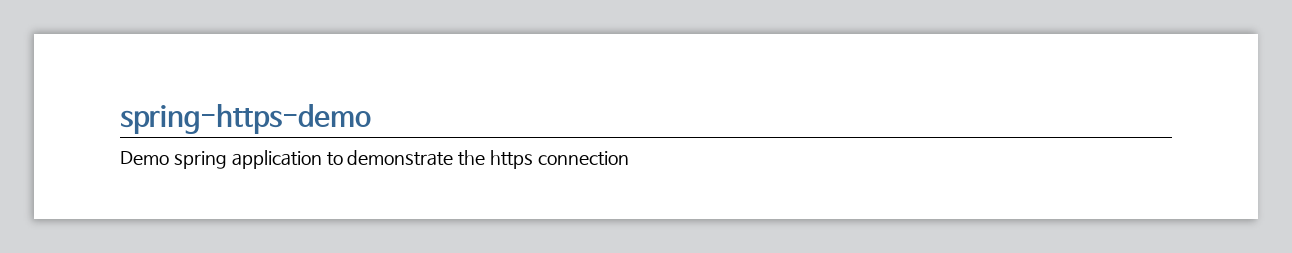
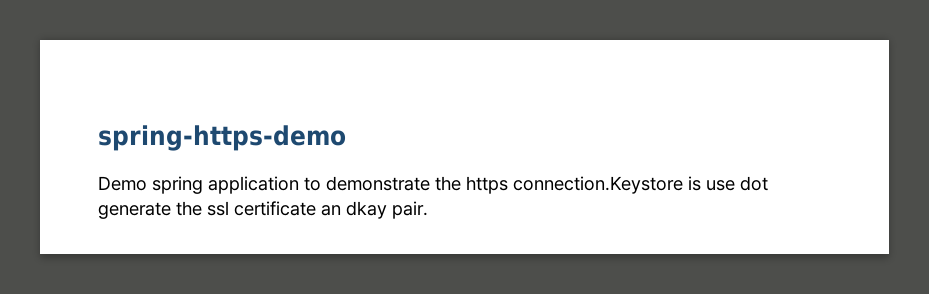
[538,151,630,166] connection -> [513,176,768,194] [98,201,428,219] connection.Keystore is use dot generate the ssl certificate an dkay pair.

